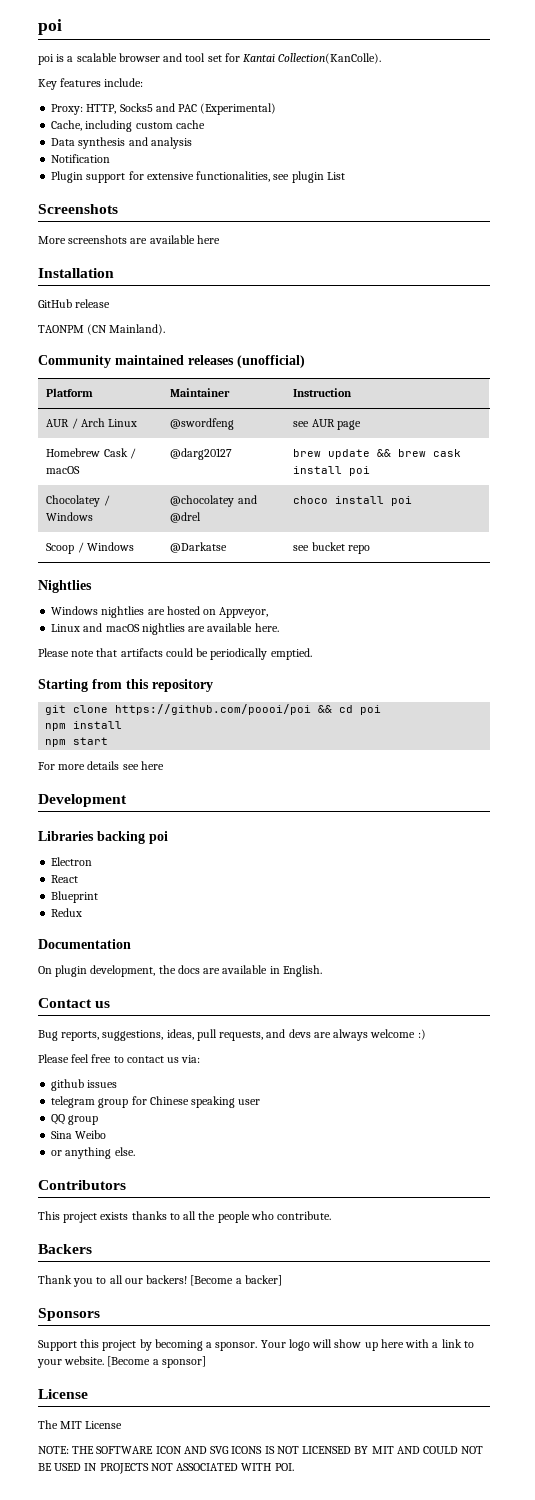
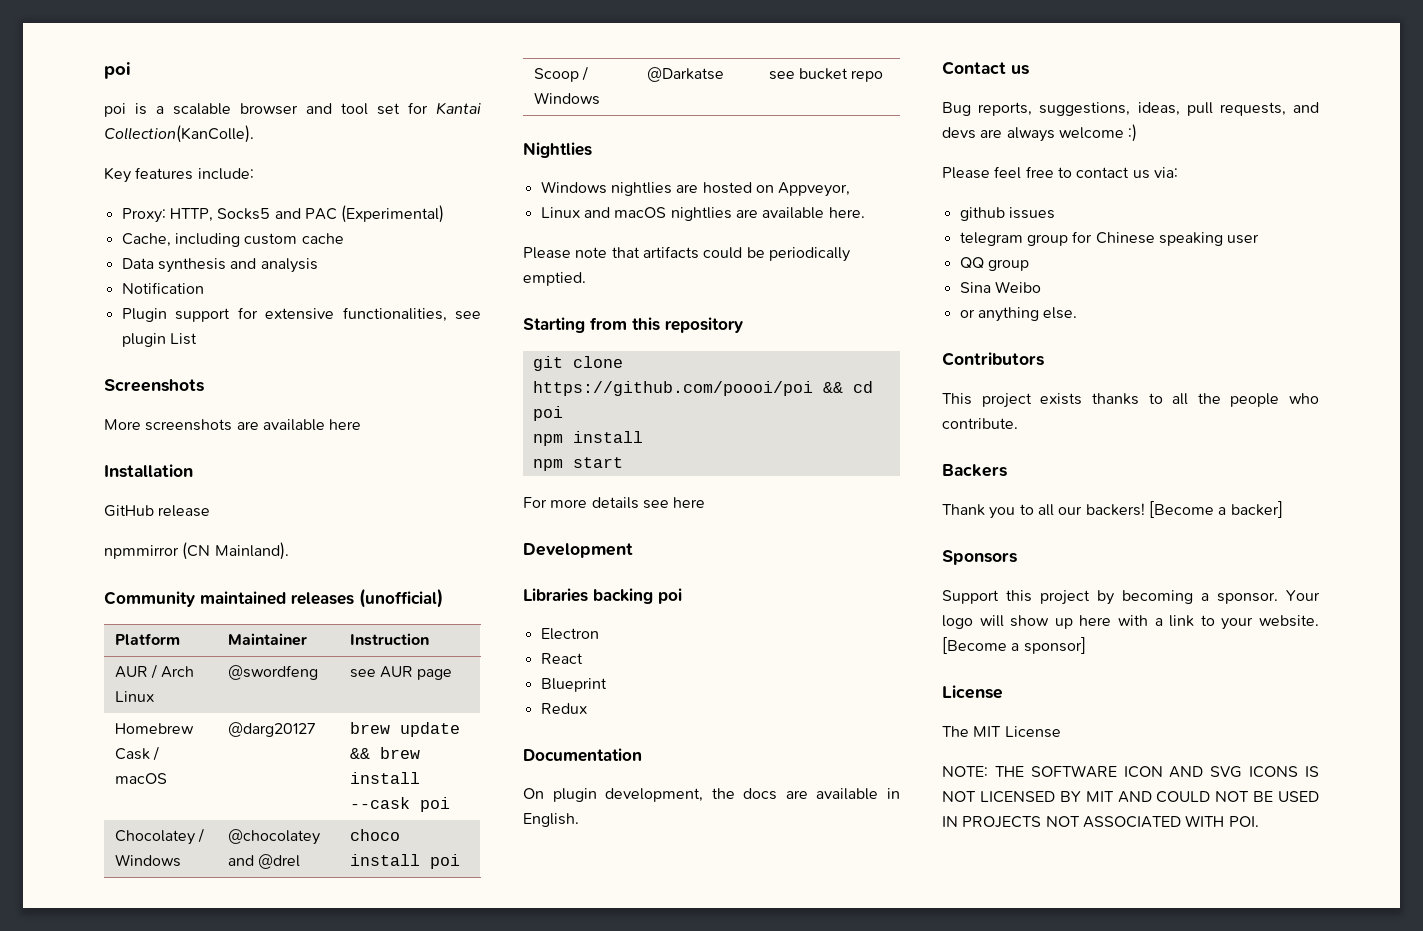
[38,325,84,333] TAONPM -> [104,545,179,559] npmmirror
[433,449,462,457] [293,466,343,474] cask install -> [349,772,420,784] [349,797,410,809] install --cask

